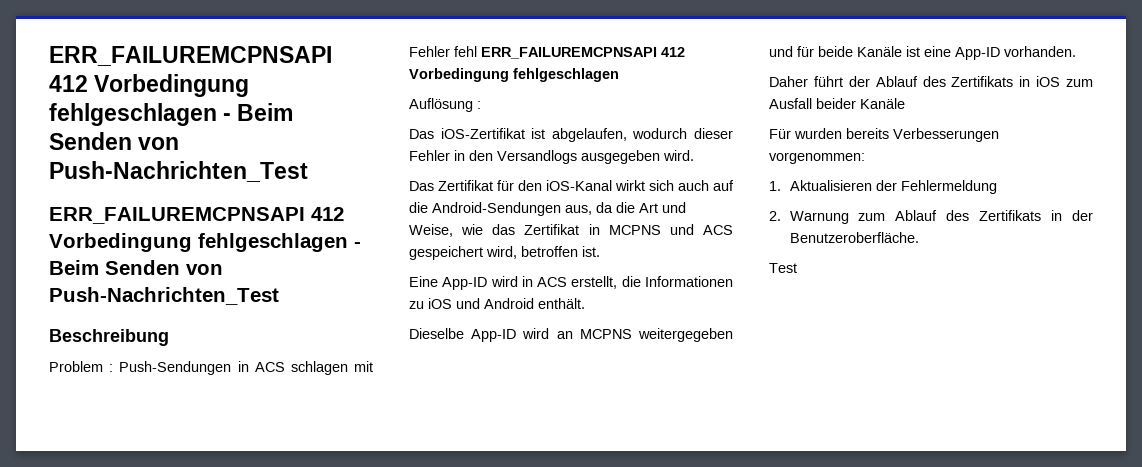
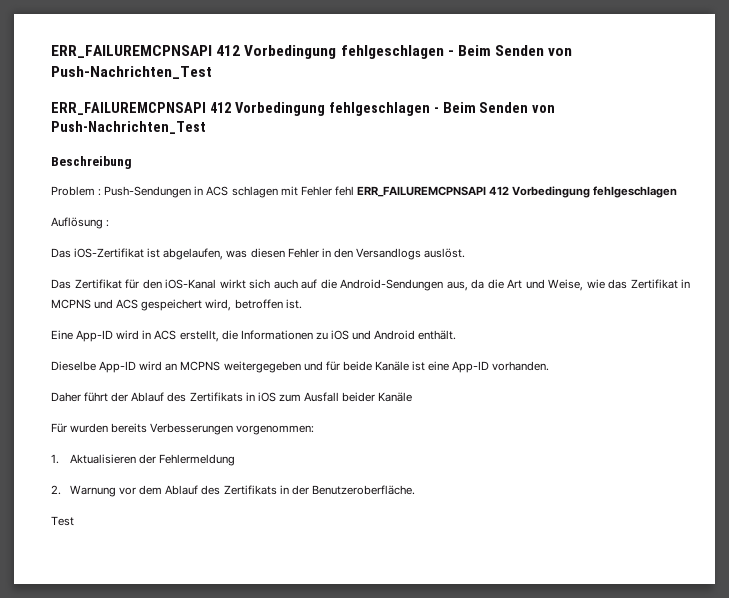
[632,128,733,139] wodurch dieser -> [226,248,285,258] was diesen
[581,150,694,164] ausgegeben wird. -> [424,248,466,258] auslöst.
[858,213,886,221] zum -> [119,485,163,495] vor dem

